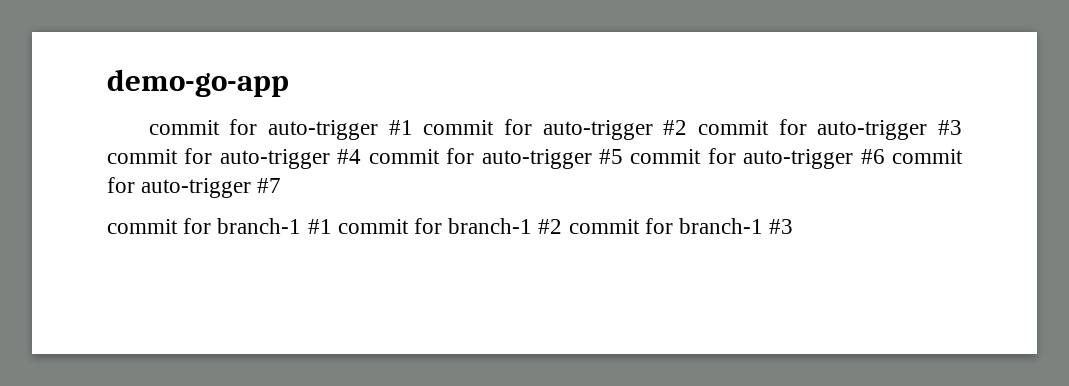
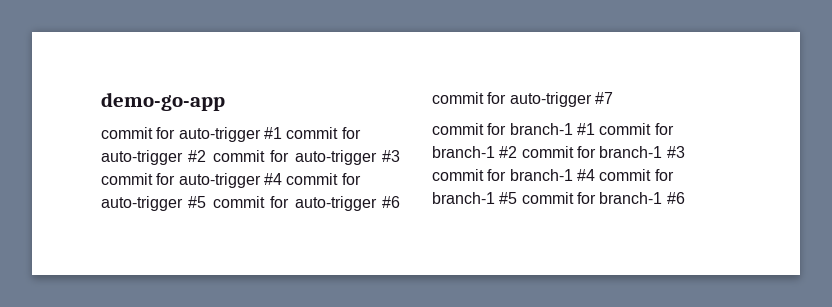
(794, 226) none -> [432,169,674,181] [432,192,685,204] commit for branch-1 #4 commit for branch-1 #5 commit for branch-1 #6

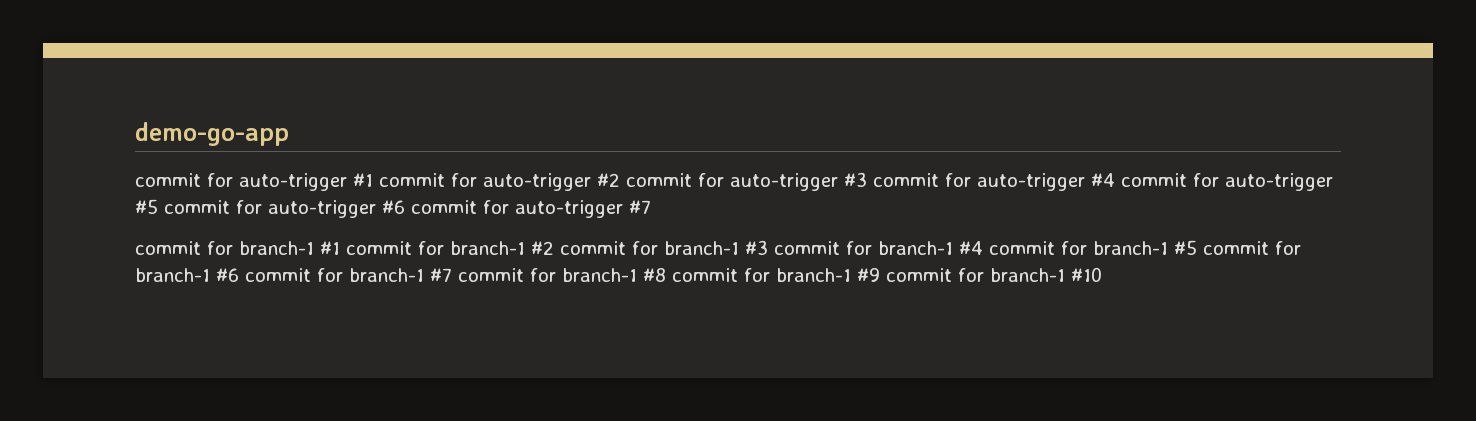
(685, 198) none -> [245,267,1102,282] commit for branch-1 #7 commit for branch-1 #8 commit for branch-1 #9 commit for branch-1 #10

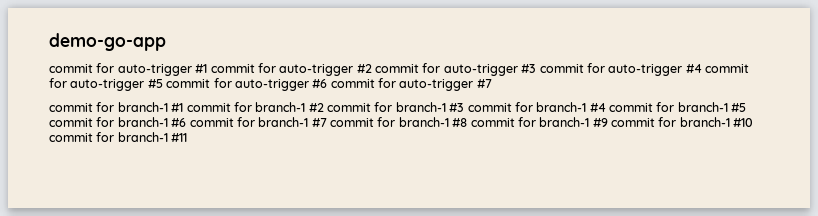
(1102, 274) none -> [49,132,188,142] commit for branch-1 #11

